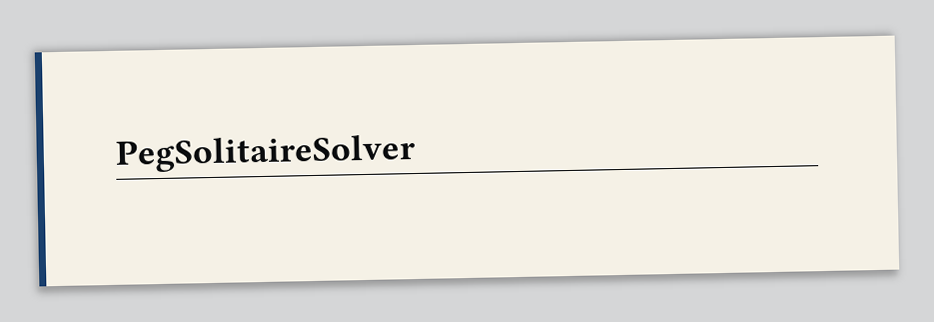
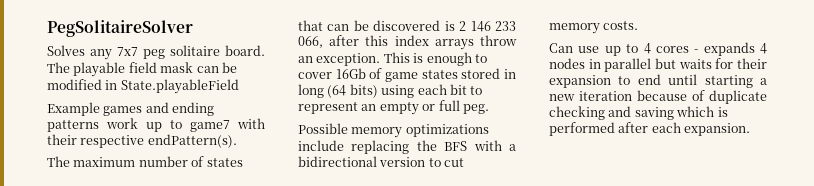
(416, 153) none -> [47,45,265,60] [47,62,237,77] [47,79,239,94] [47,102,215,116] [47,118,265,132] [47,134,237,148] [47,156,243,167] [298,20,516,32] [298,35,517,50] [298,52,487,66] [298,68,516,82] [298,84,483,98] [298,100,489,115] [298,123,489,138] [298,140,516,154] [298,156,465,167] [549,21,639,34] [549,42,767,56] [549,58,767,72] [549,74,767,88] [549,90,767,104] [549,106,728,120] [549,122,751,136] // Solves any 7x7 peg solitaire board. The playable field mask can be modified in State.playableField // Example games and ending patterns work up to game7 with their respective endPattern(s). // The maximum number of states that can be discovered is 2 146 233 066, after this index arrays throw an exception. This is enough to cover 16Gb of game states stored in long (64 bits) using each bit to represent an empty or full peg. // Possible memory optimizations include replacing the BFS with a bidirectional version to cut memory costs. // Can use up to 4 cores - expands 4 nodes in parallel but waits for their expansion to end until starting a new iteration because of duplicate checking and saving which is performed after each expansion.

